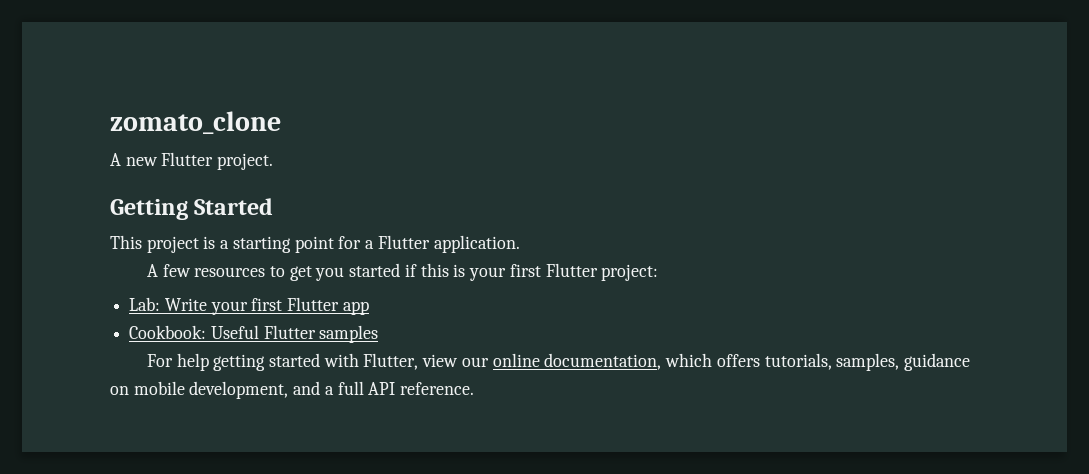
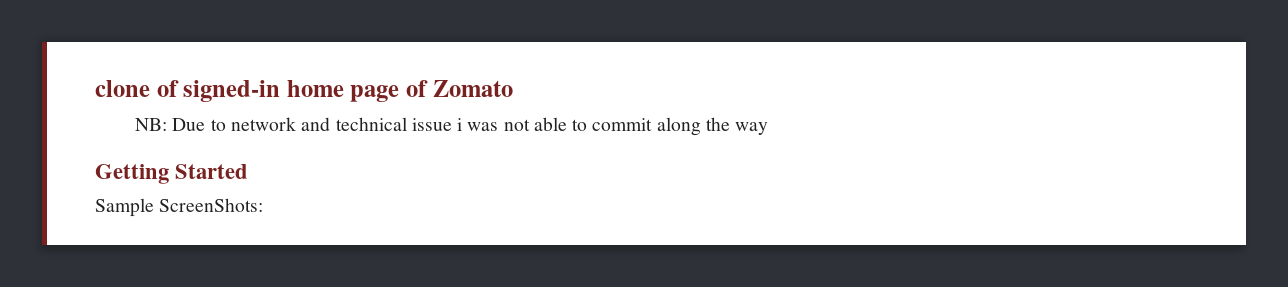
[110,111,281,134] [110,152,274,170] [110,198,274,220] [110,235,520,253] [146,263,659,281] [129,297,369,315] [129,325,379,343] [146,353,971,371] [110,381,475,399] zomato_clone // A new Flutter project. // Getting Started // This project is a starting point for a Flutter application. // A few resources to get you started if this is your first Flutter project: // Lab: Write your first Flutter app // Cookbook: Useful Flutter samples // For help getting started with Flutter, view our online documentation, which offers tutorials, samples, guidance on mobile development, and a full API reference. -> [95,80,513,102] [135,117,769,136] [95,164,249,184] [95,198,264,217] clone of signed-in home page of Zomato // NB: Due to network and technical issue i was not able to commit along the way // Getting Started // Sample ScreenShots:

